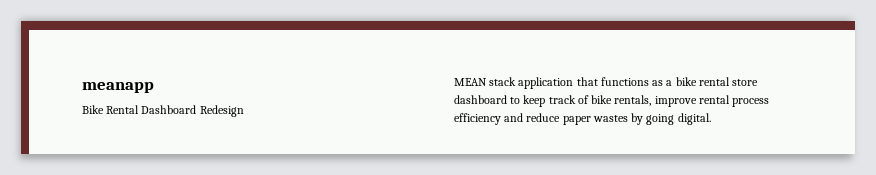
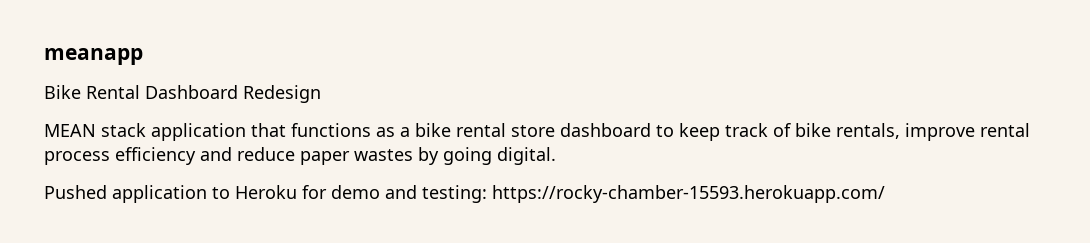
(711, 119) none -> [44,185,885,203] // Pushed application to Heroku for demo and testing: https://rocky-chamber-15593.herokuapp.com/

